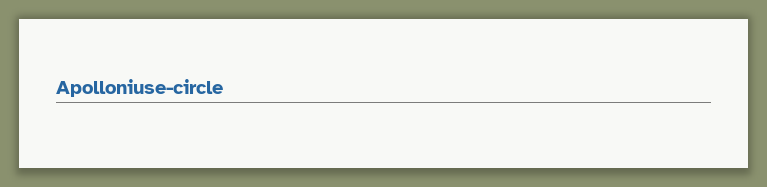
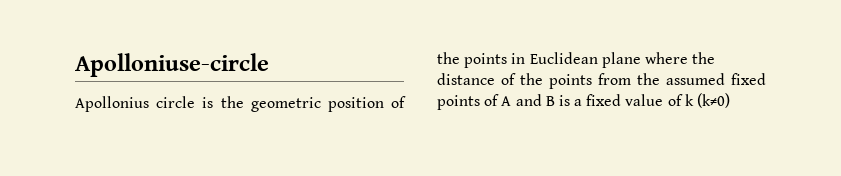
(223, 88) none -> [75,96,406,112] [437,52,716,68] [437,73,766,89] [437,93,731,110] // Apollonius circle is the geometric position of the points in Euclidean plane where the distance of the points from the assumed fixed points of A and B is a fixed value of k (k≠0)

